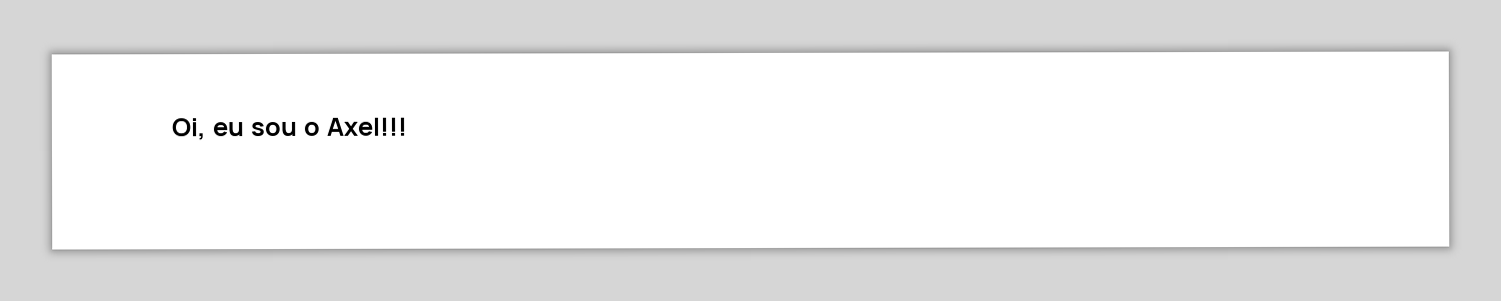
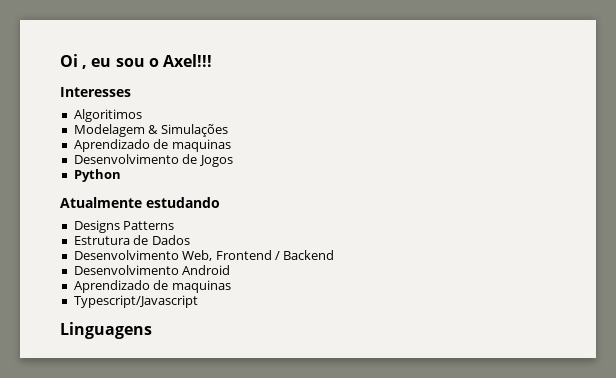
[171,118,206,141] Oi, -> [60,54,88,69] Oi ,
(407, 126) none -> [60,87,131,97] [73,109,142,122] [73,124,228,137] [73,139,231,152] [73,154,233,167] [73,169,121,182] [60,197,220,208] [73,220,175,233] [73,235,190,245] [73,250,335,261] [73,265,231,275] [73,280,231,293] [73,295,198,308] [60,322,152,339] // Interesses // Algoritimos // Modelagem & Simulações // Aprendizado de maquinas // Desenvolvimento de Jogos // Python // Atualmente estudando // Designs Patterns // Estrutura de Dados // Desenvolvimento Web, Frontend / Backend // Desenvolvimento Android // Aprendizado de maquinas // Typescript/Javascript // Linguagens

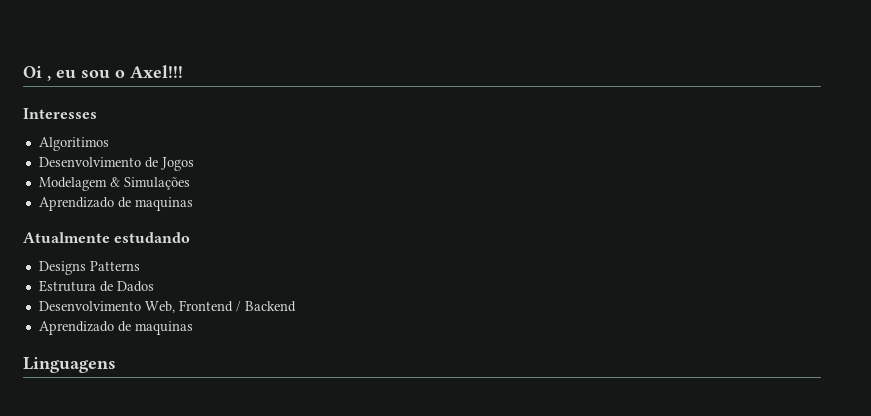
(142, 115) none -> [38,157,194,171] // Desenvolvimento de Jogos
[73,154,233,167] [73,169,121,182] // Desenvolvimento de Jogos // Python -> (193, 204) none
[73,265,231,275] [73,280,231,293] [73,295,198,308] // Desenvolvimento Android // Aprendizado de maquinas // Typescript/Javascript -> [38,321,193,335] // Aprendizado de maquinas

